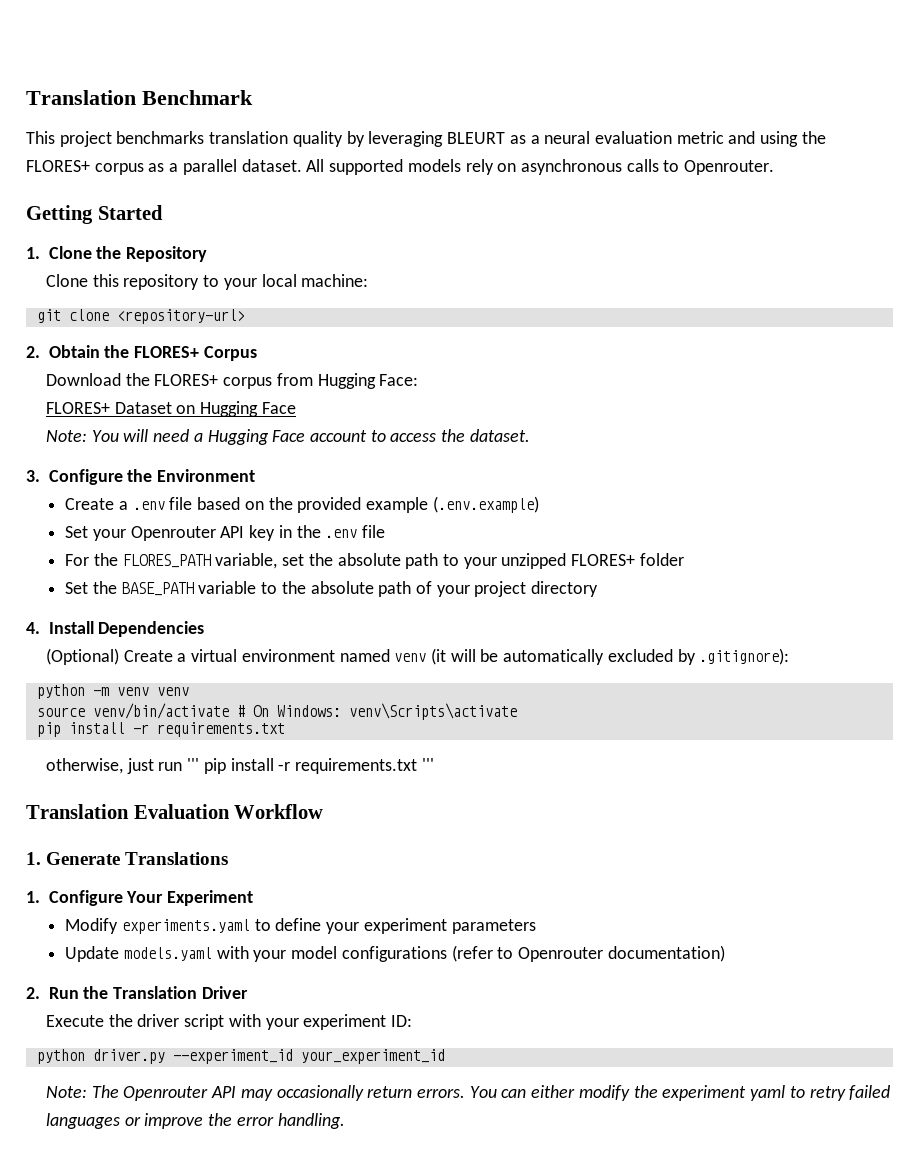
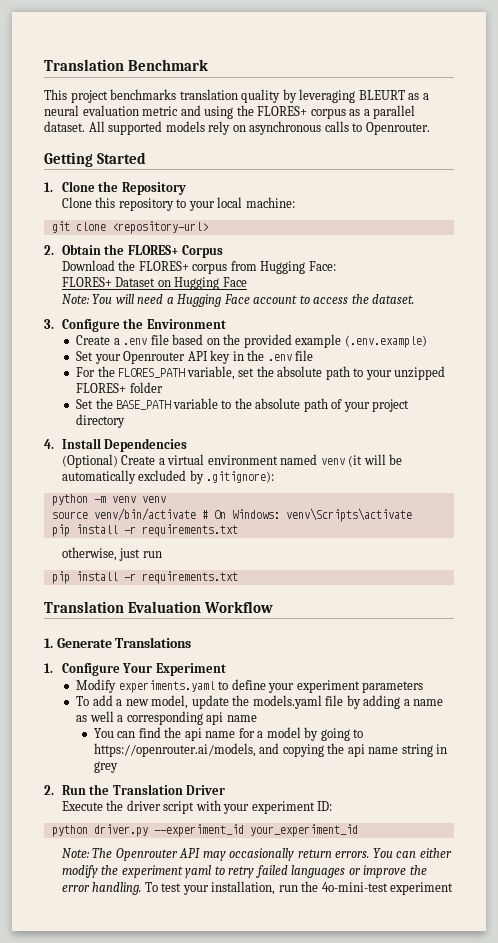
[187,758,434,774] ''' pip install -r requirements.txt ''' -> [51,571,238,584] // pip install -r requirements.txt
[65,945,725,962] Update models.yaml with your model configurations (refer to Openrouter documentation) -> [76,695,444,709] [76,711,257,725] [93,727,364,741] [93,743,448,757] [93,761,118,773] To add a new model, update the models.yaml file by adding a name as well a corresponding api name // You can find the api name for a model by going to https://openrouter.ai/models, and copying the api name string in grey
(345, 1121) none -> [144,881,454,895] To test your installation, run the 4o-mini-test experiment

